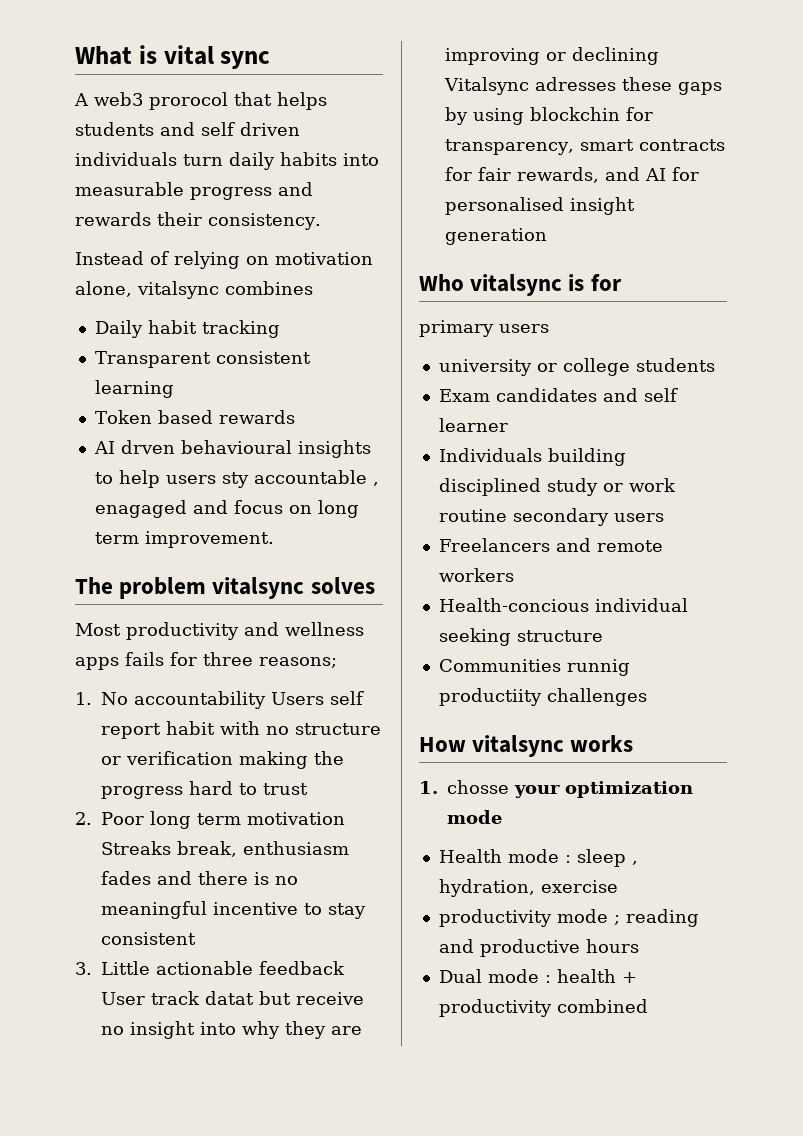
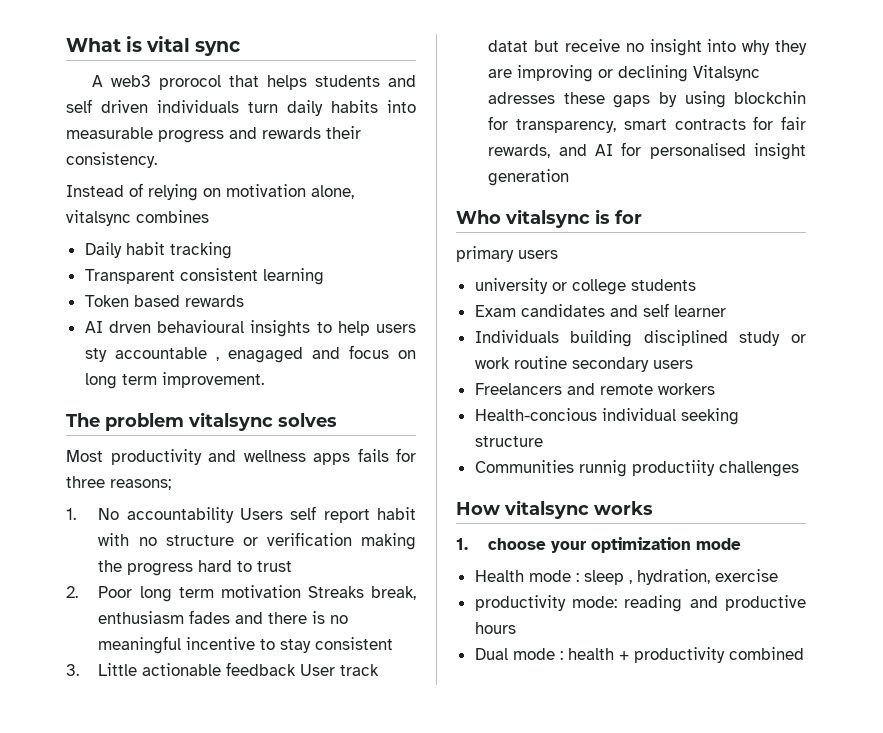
[447,780,509,794] chosse -> [488,538,547,550] choose
[556,909,620,925] mode ; -> [572,596,618,608] mode:

